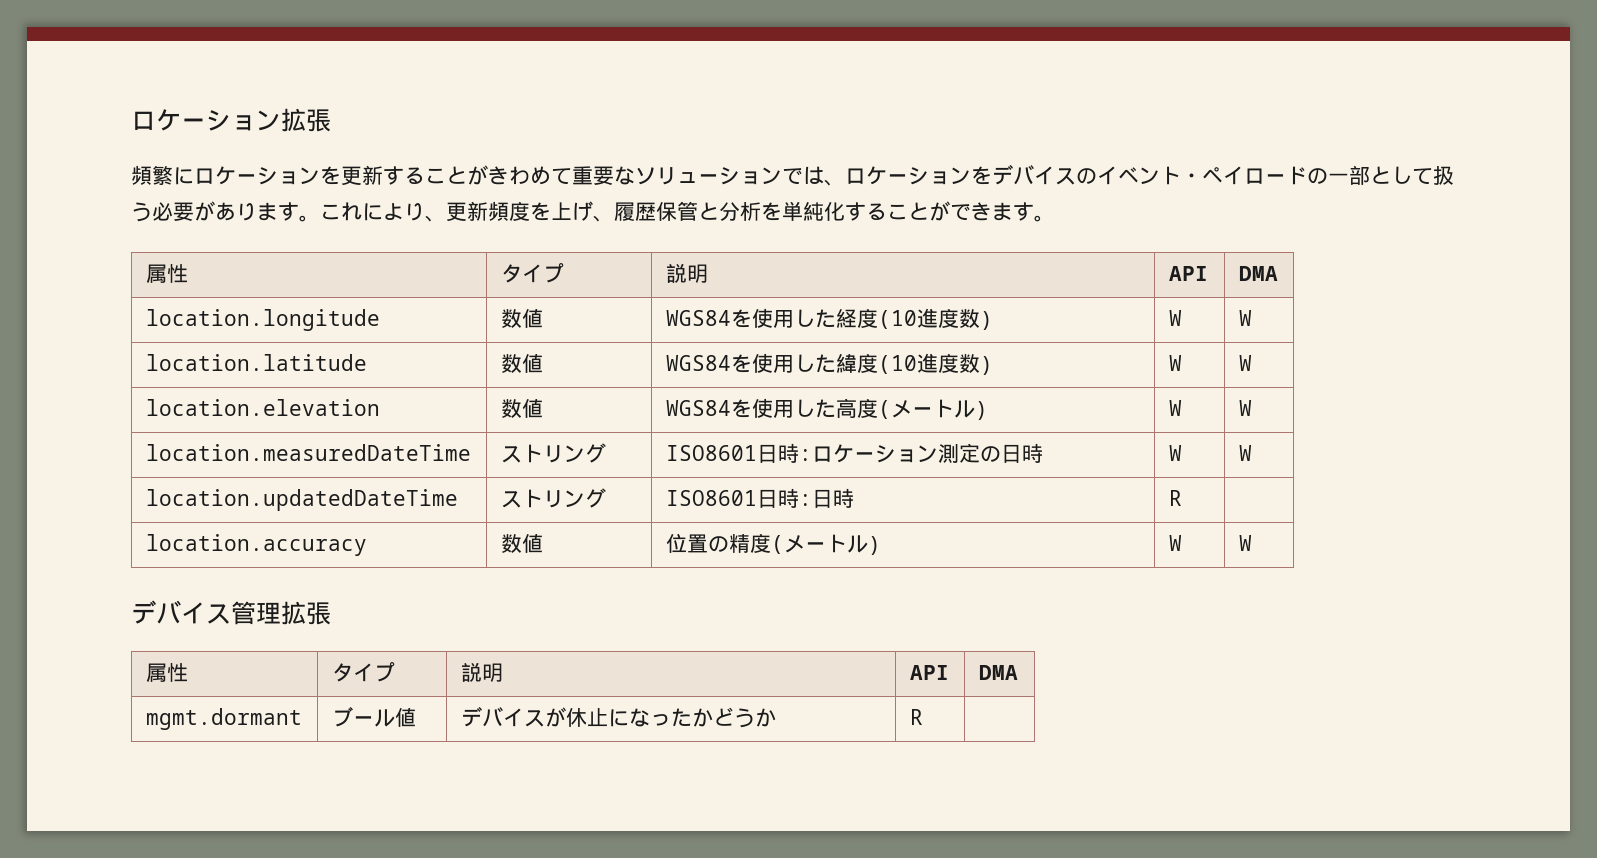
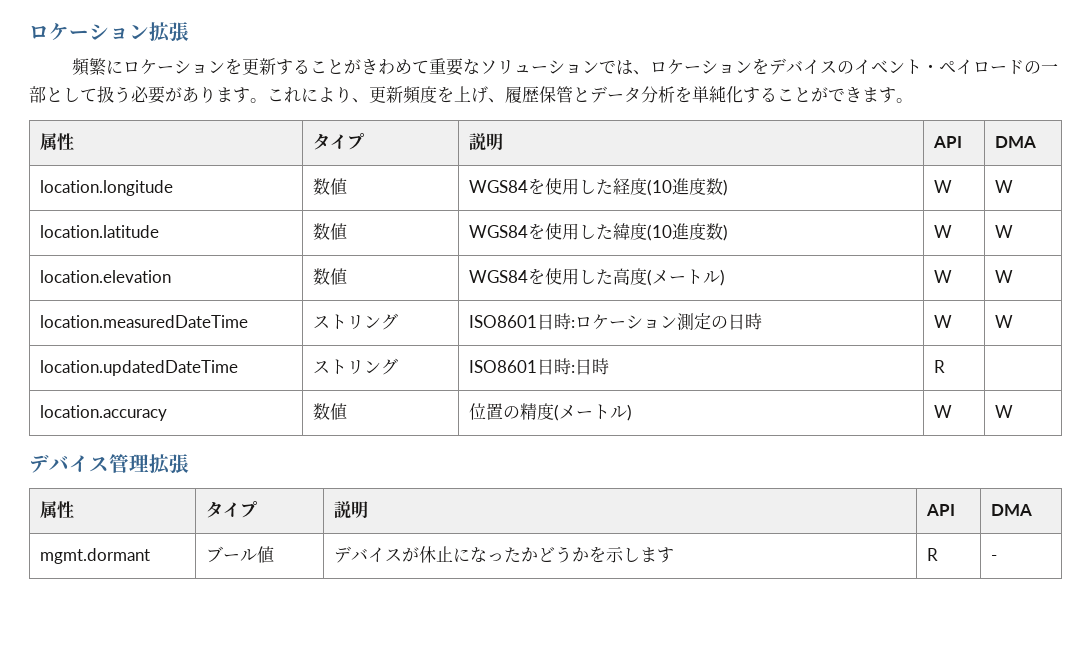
(719, 211) none -> [590,86,641,103] データ
[909,709,923,725] | R | -> [589,546,675,563] [927,548,939,561] [991,555,998,561] を示します | R | -

